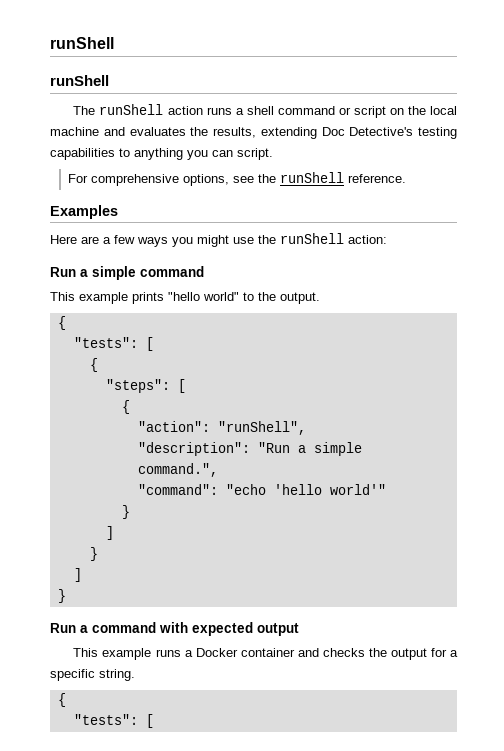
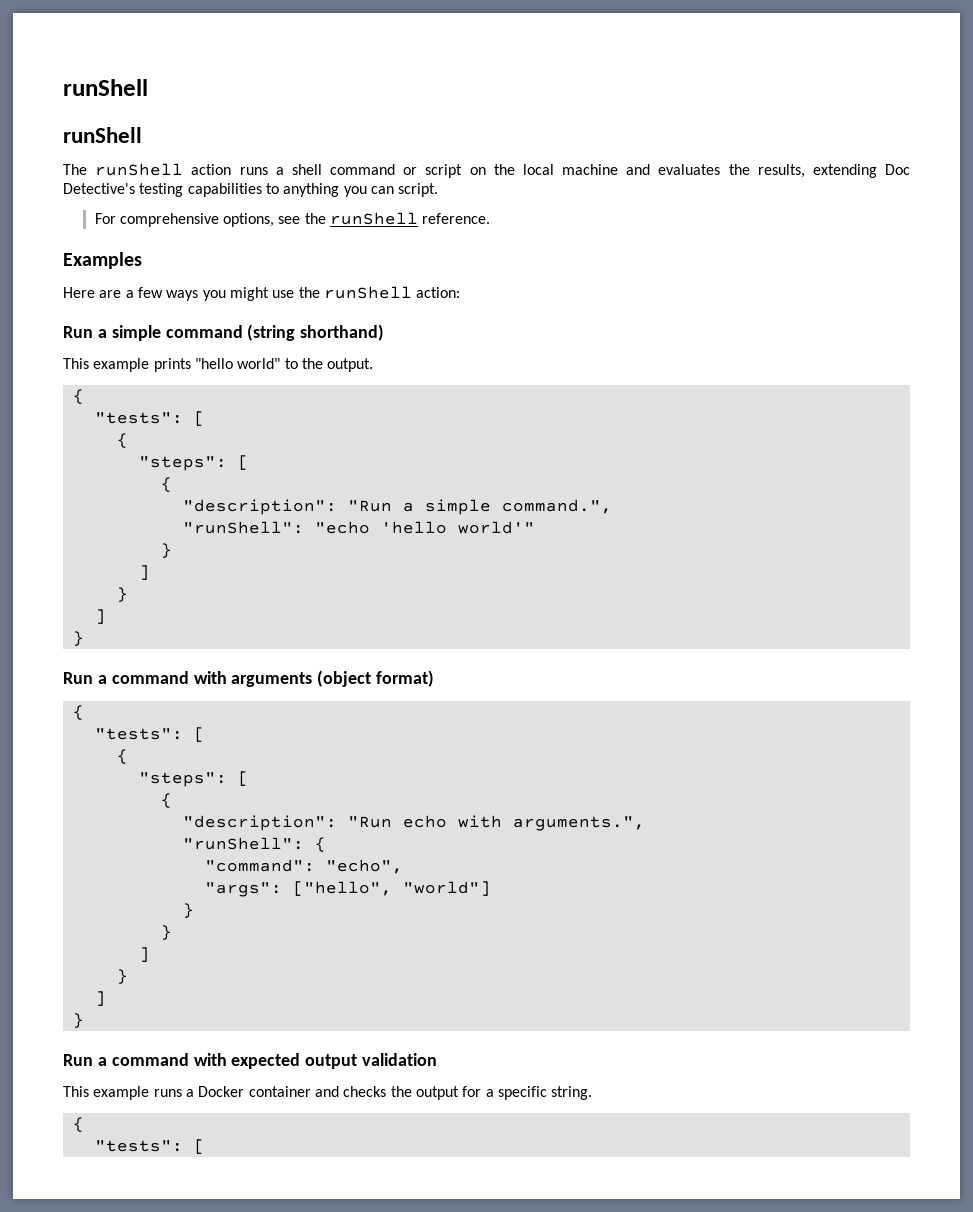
(204, 271) none -> [247,324,385,341] (string shorthand)
[137,421,306,435] // "action": "runShell", -> (172, 484) none
[137,484,218,495] "command": -> [182,521,304,534] "runShell":
(66, 596) none -> [63,670,435,687] [72,705,84,720] [94,727,205,742] [116,749,128,764] [138,771,249,787] [160,793,172,808] [182,815,645,831] [182,837,326,852] [204,859,403,874] [204,881,491,897] [182,903,194,918] [160,925,172,940] [138,947,150,962] [116,969,128,984] [94,991,106,1006] [72,1013,84,1028] // Run a command with arguments (object format) // { // "tests": [ // { // "steps": [ // { // "description": "Run echo with arguments.", // "runShell": { // "command": "echo", // "args": ["hello", "world"] // } // } // ] // } // ] // }
(299, 629) none -> [362,1053,438,1066] validation

